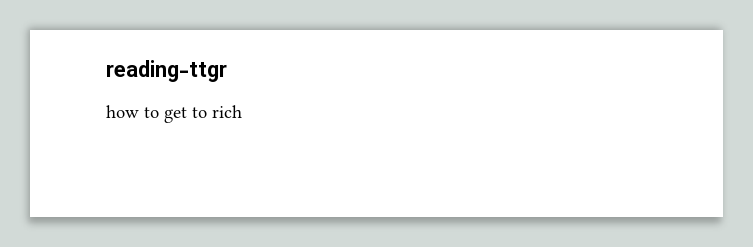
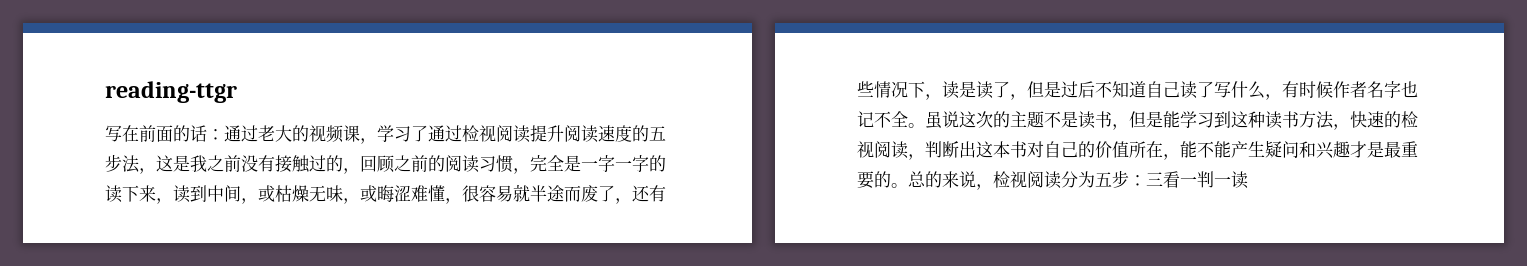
[106,105,242,123] how to get to rich -> [105,125,666,144] [105,154,666,174] [105,184,666,204] [857,81,1418,100] [857,111,1418,130] [857,140,1418,160] [857,170,1248,190] 写在前面的话：通过老大的视频课，学习了通过检视阅读提升阅读速度的五步法，这是我之前没有接触过的，回顾之前的阅读习惯，完全是一字一字的读下来，读到中间，或枯燥无味，或晦涩难懂，很容易就半途而废了，还有些情况下，读是读了，但是过后不知道自己读了写什么，有时候作者名字也记不全。虽说这次的主题不是读书，但是能学习到这种读书方法，快速的检视阅读，判断出这本书对自己的价值所在，能不能产生疑问和兴趣才是最重要的。总的来说，检视阅读分为五步：三看一判一读

